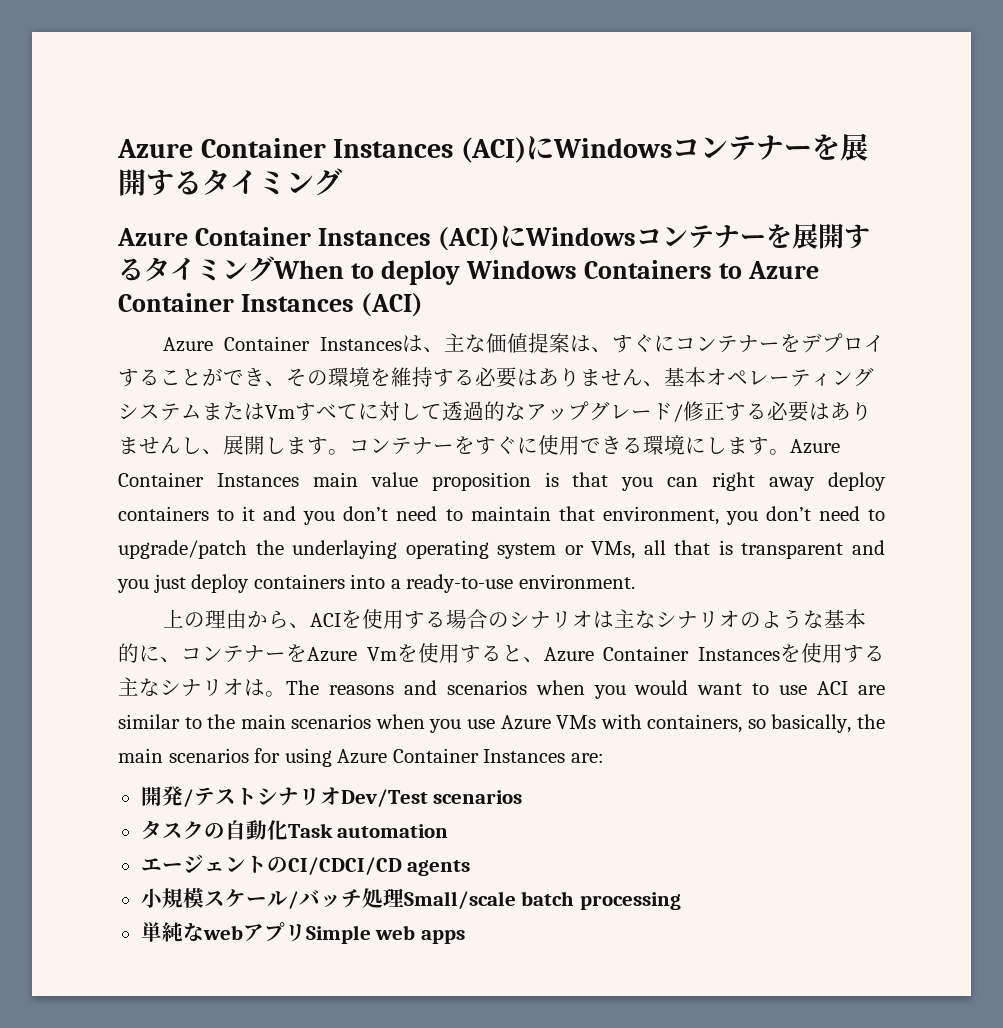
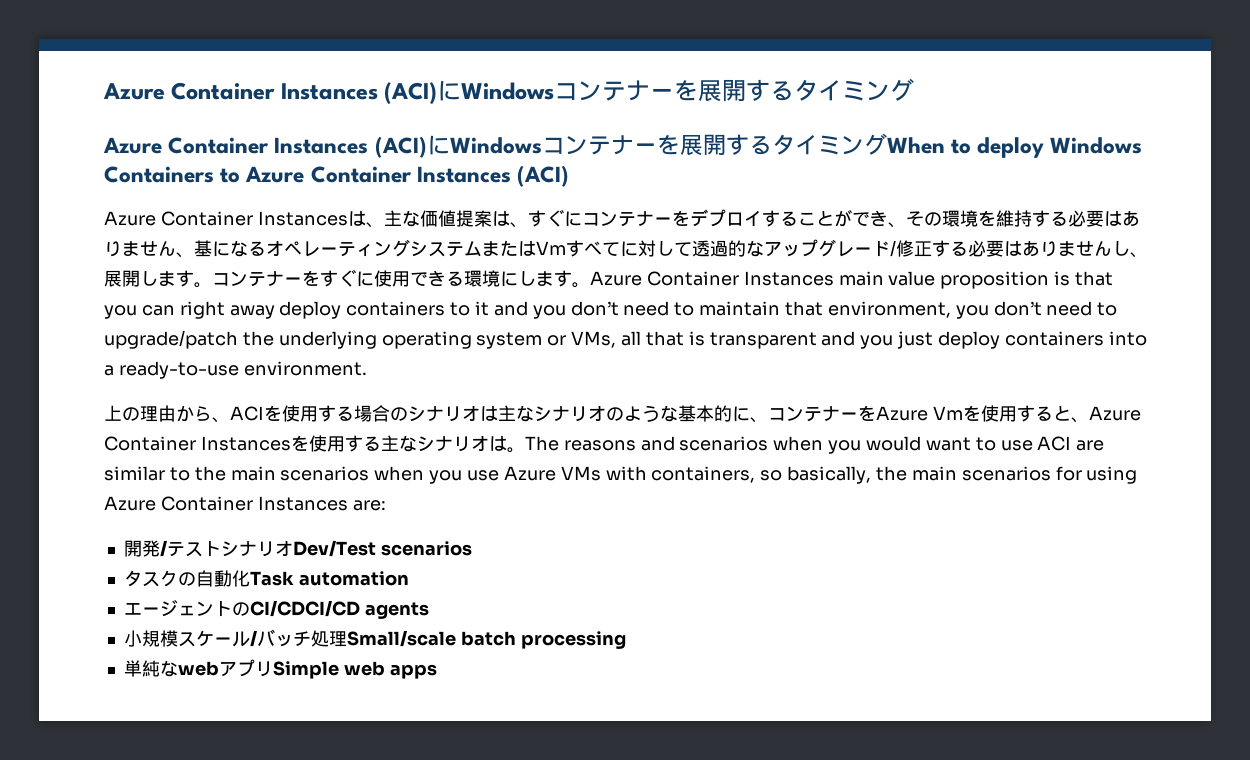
[685,367,706,387] 本 -> [212,240,266,257] になる
[292,540,398,559] underlaying -> [278,331,377,349] underlying

